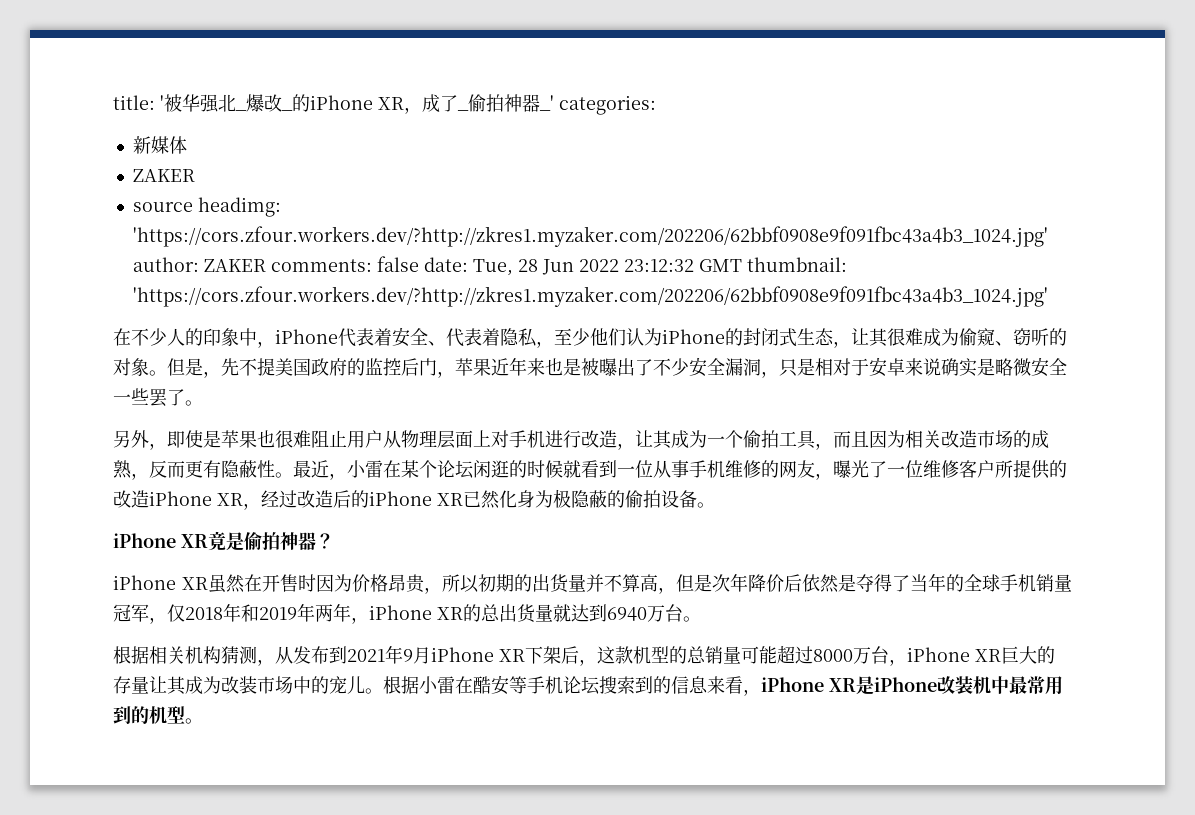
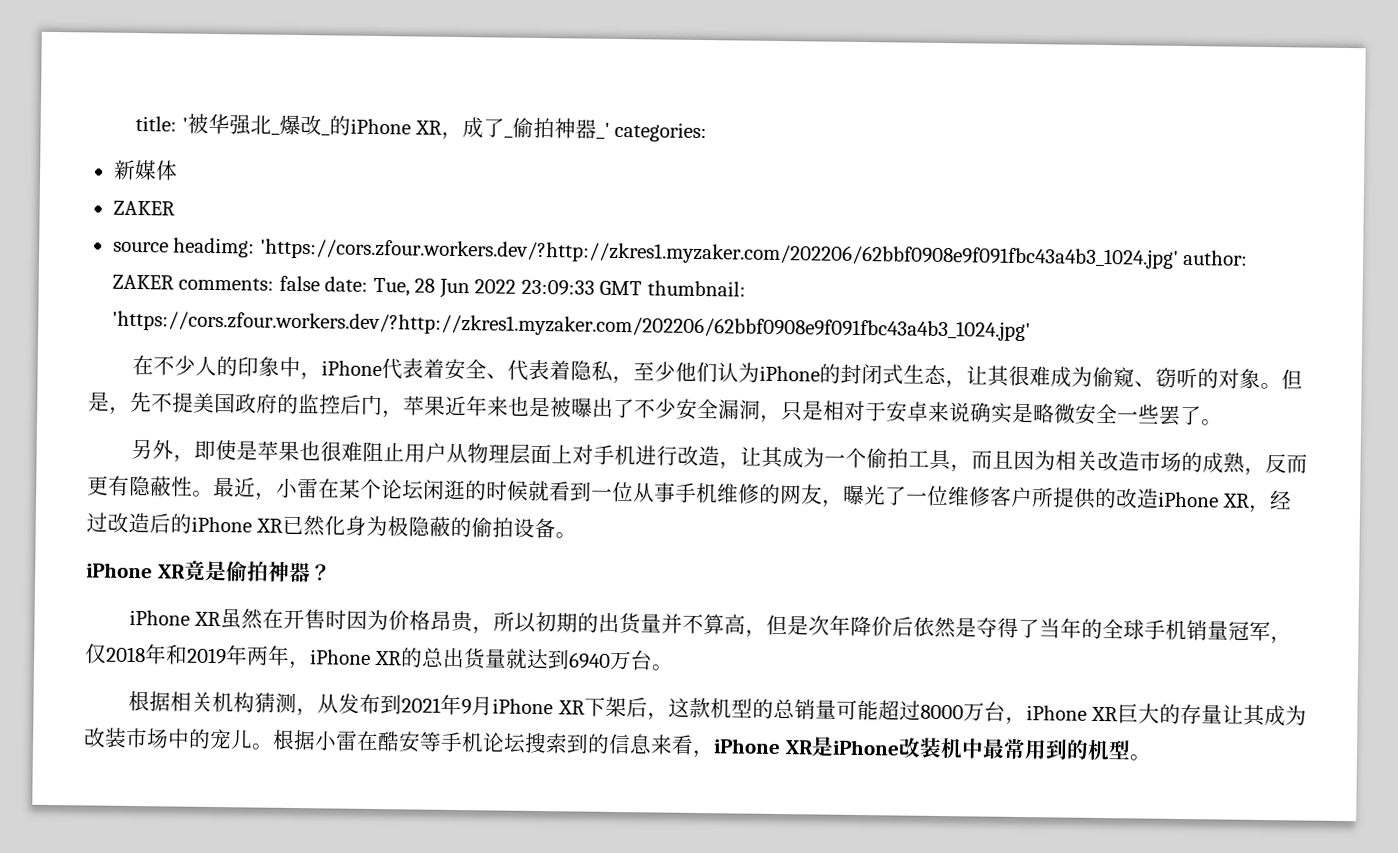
[623,259,694,272] 23:12:32 -> [520,279,595,296] 23:09:33

